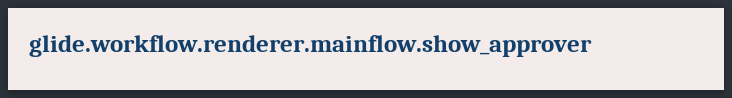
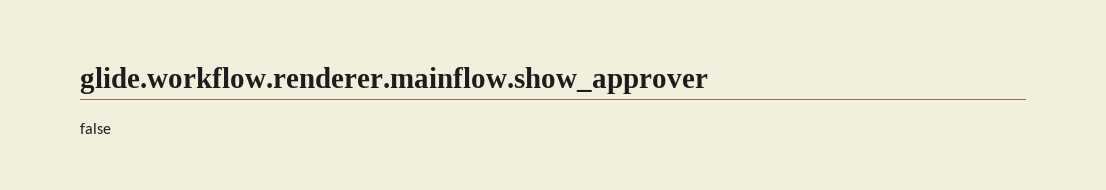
(592, 46) none -> [80,123,111,134] // false

